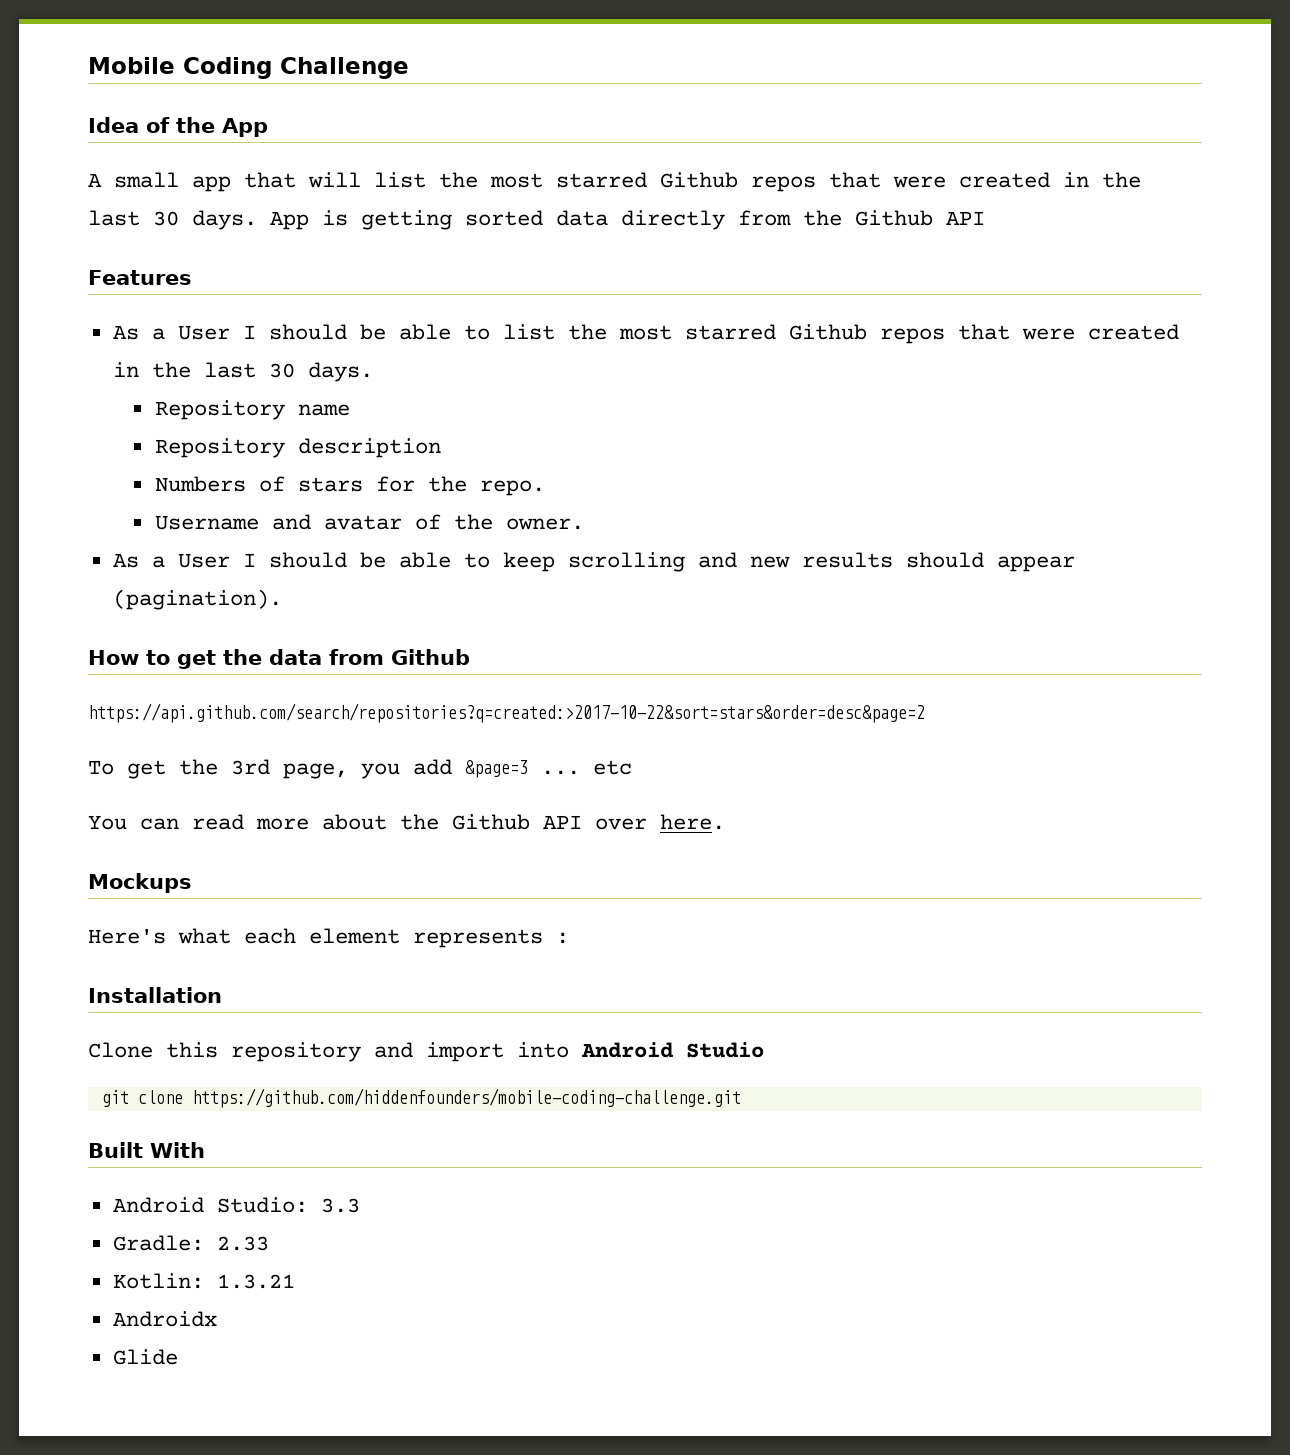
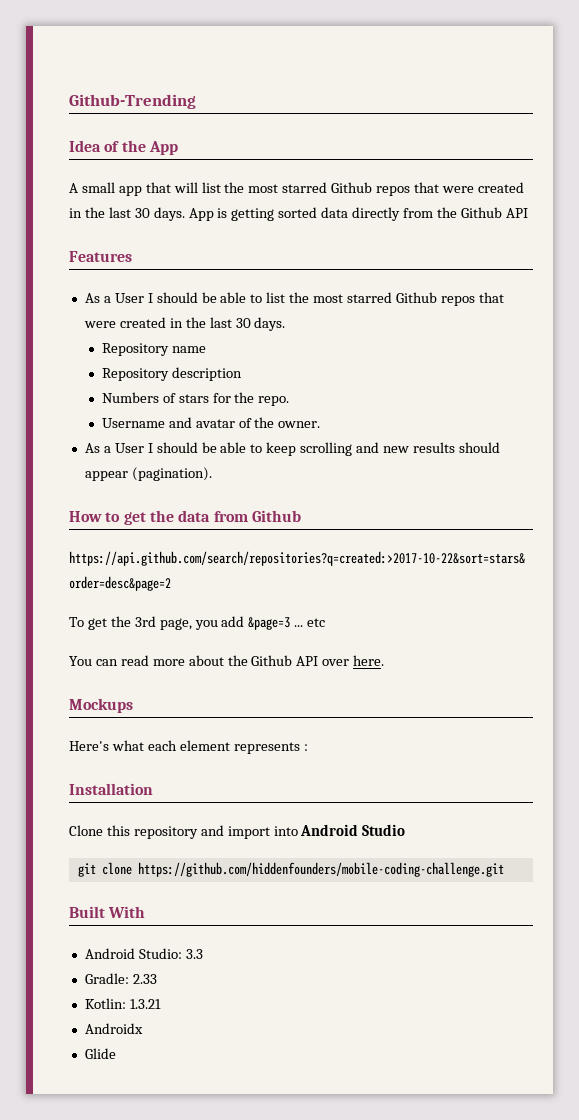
[88,57,409,79] Mobile Coding Challenge -> [69,94,196,109] Github-Trending

